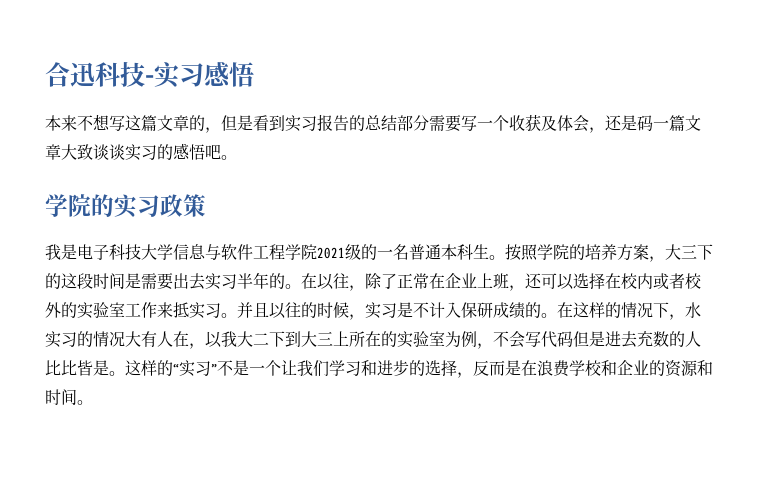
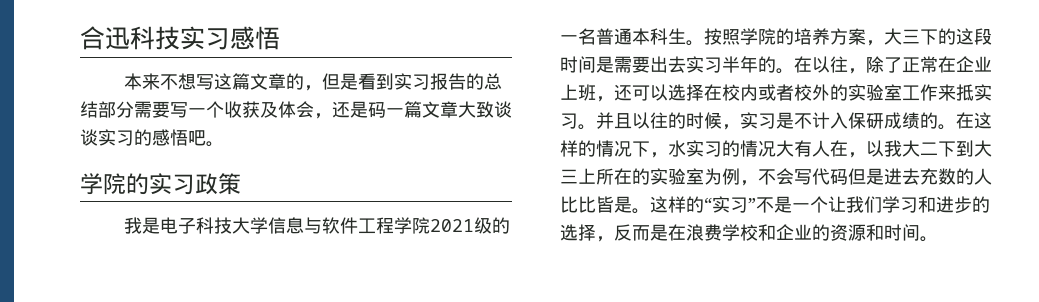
[145,75,154,84] - -> (180, 38) none

